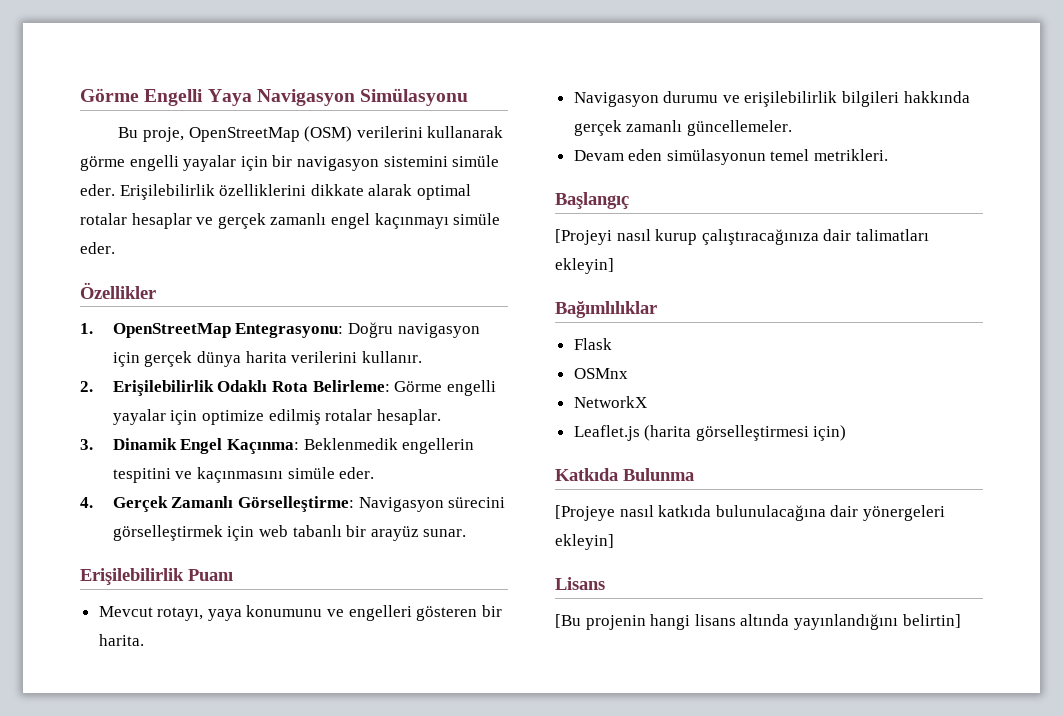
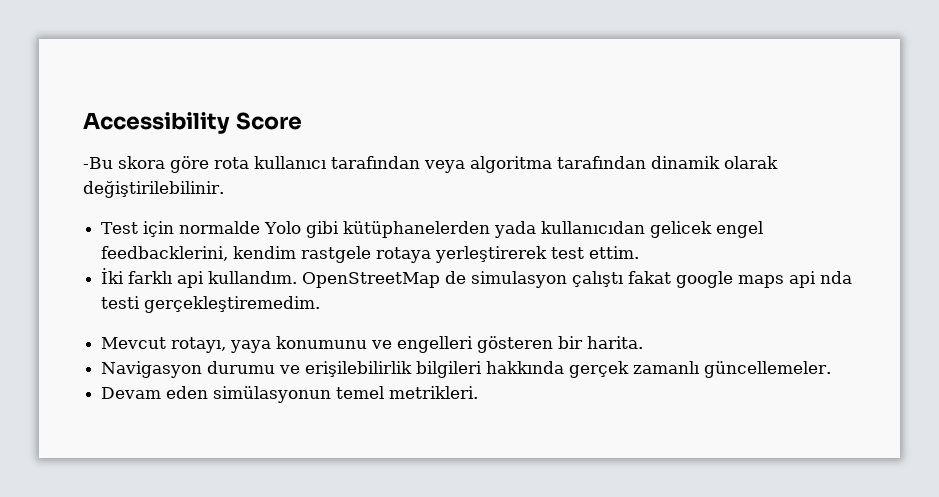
[80,88,469,106] [118,126,504,142] [80,155,500,171] [80,184,471,200] [80,213,501,229] [80,242,115,254] [80,282,156,299] [80,322,480,338] [112,351,422,367] [80,380,496,396] [112,409,441,425] [80,438,475,454] [112,467,375,483] [80,496,506,512] [112,525,467,541] [80,568,233,585] Görme Engelli Yaya Navigasyon Simülasyonu // Bu proje, OpenStreetMap (OSM) verilerini kullanarak görme engelli yayalar için bir navigasyon sistemini simüle eder. Erişilebilirlik özelliklerini dikkate alarak optimal rotalar hesaplar ve gerçek zamanlı engel kaçınmayı simüle eder. // Özellikler // 1. OpenStreetMap Entegrasyonu: Doğru navigasyon için gerçek dünya harita verilerini kullanır. // 2. Erişilebilirlik Odaklı Rota Belirleme: Görme engelli yayalar için optimize edilmiş rotalar hesaplar. // 3. Dinamik Engel Kaçınma: Beklenmedik engellerin tespitini ve kaçınmasını simüle eder. // 4. Gerçek Zamanlı Görselleştirme: Navigasyon sürecini görselleştirmek için web tabanlı bir arayüz sunar. // Erişilebilirlik Puanı -> [83,112,302,134] [83,156,778,173] [83,181,224,198] [101,221,764,238] [101,246,640,263] [101,268,853,288] [101,296,321,313] Accessibility Score // -Bu skora göre rota kullanıcı tarafından veya algoritma tarafından dinamik olarak değiştirilebilinir. // Test için normalde Yolo gibi kütüphanelerden yada kullanıcıdan gelicek engel feedbacklerini, kendim rastgele rotaya yerleştirerek test ettim. // İki farklı api kullandım. OpenStreetMap de simulasyon çalıştı fakat google maps api nda testi gerçekleştiremedim.
[555,192,629,209] [555,229,929,245] [555,258,614,274] [555,301,657,318] [573,338,612,350] [573,368,628,379] [573,396,647,408] [573,425,847,441] [555,468,694,481] [555,505,945,521] [555,534,614,550] [555,577,605,590] [555,614,961,630] // Başlangıç // [Projeyi nasıl kurup çalıştıracağınıza dair talimatları ekleyin] // Bağımlılıklar // Flask // OSMnx // NetworkX // Leaflet.js (harita görselleştirmesi için) // Katkıda Bulunma // [Projeye nasıl katkıda bulunulacağına dair yönergeleri ekleyin] // Lisans // [Bu projenin hangi lisans altında yayınlandığını belirtin] -> (479, 392) none

